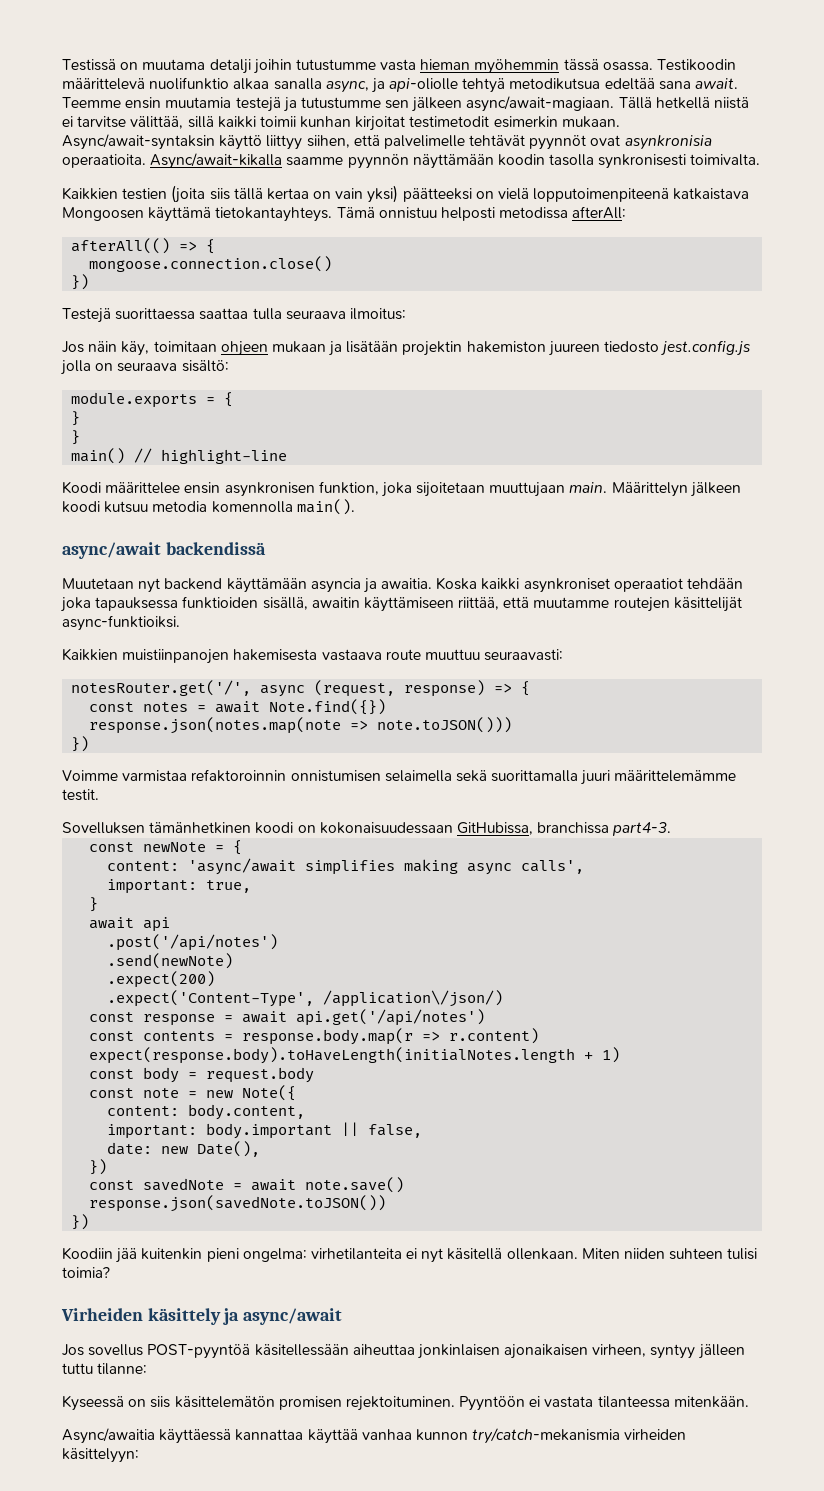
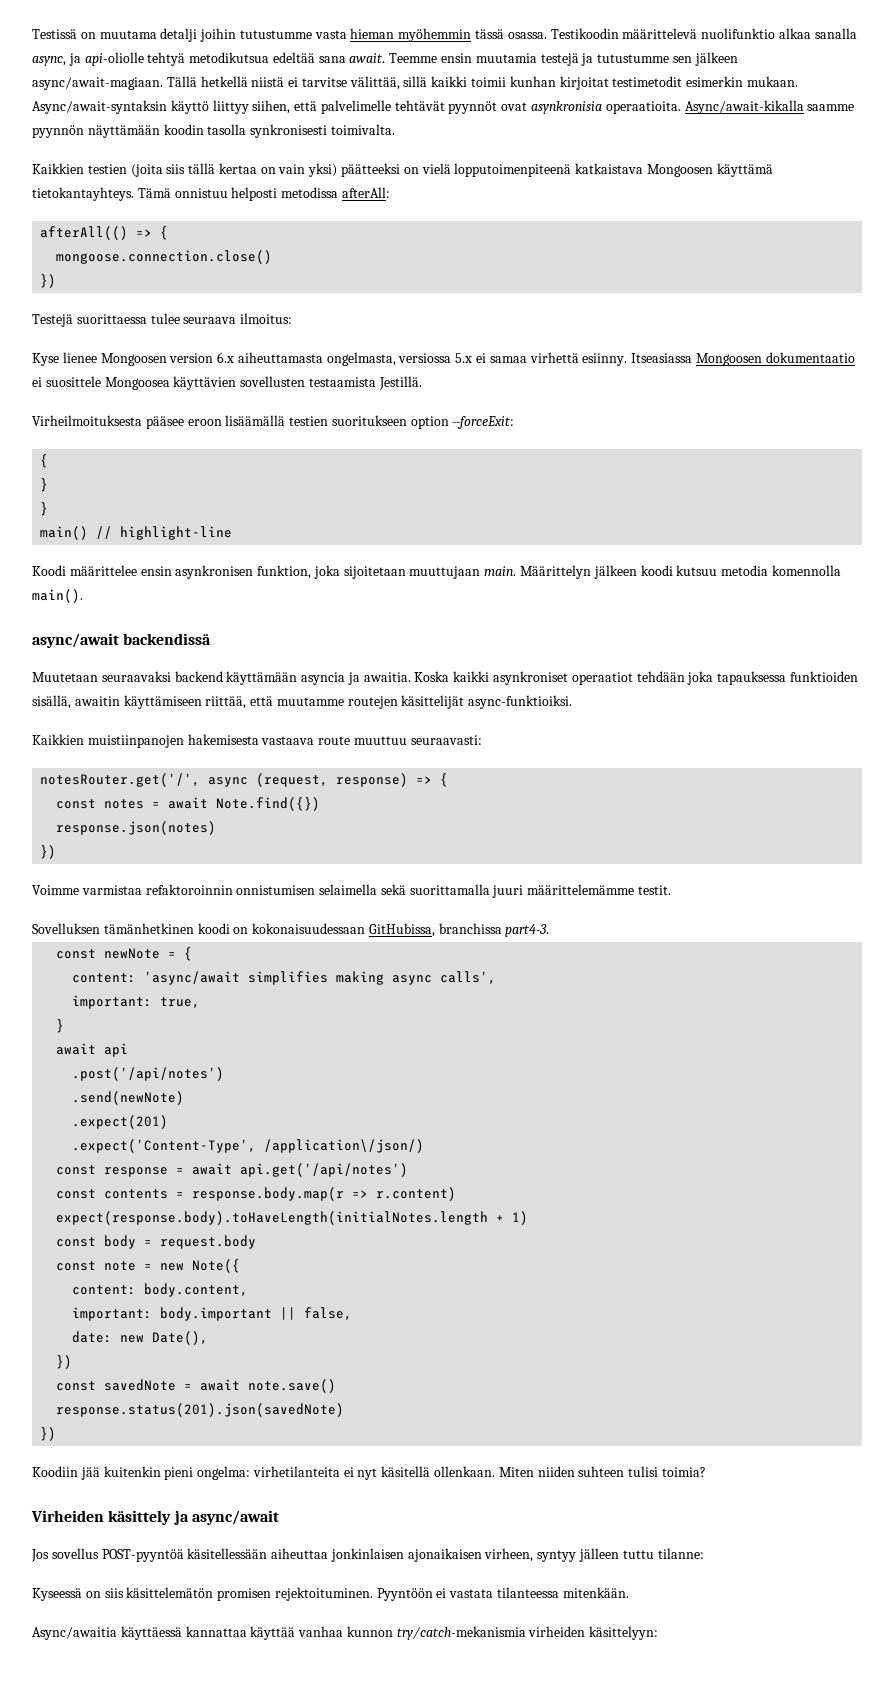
[199,308,282,320] saattaa tulla -> [150,313,180,324] tulee
[62,340,752,356] [61,360,229,375] [71,392,216,408] Jos näin käy, toimitaan ohjeen mukaan ja lisätään projektin hakemiston juureen tiedosto jest.config.js jolla on seuraava sisältö: // module.exports = -> [32,352,855,366] [32,376,422,390] [32,415,515,429] Kyse lienee Mongoosen version 6.x aiheuttamasta ongelmasta, versiossa 5.x ei samaa virhettä esiinny. Itseasiassa Mongoosen dokumentaatio ei suosittele Mongoosea käyttävien sovellusten testaamista Jestillä. // Virheilmoituksesta pääsee eroon lisäämällä testien suoritukseen option --forceExit: //
[138,578,161,593] nyt -> [101,671,171,682] seuraavaksi
[89,717,513,734] response.json(notes.map(note => note.toJSON())) -> [56,821,217,835] response.json(notes)
[107,971,216,988] .expect(200) -> [72,1115,169,1129] .expect(201)
[89,1195,387,1212] response.json(savedNote.toJSON()) -> [56,1403,345,1417] response.status(201).json(savedNote)

